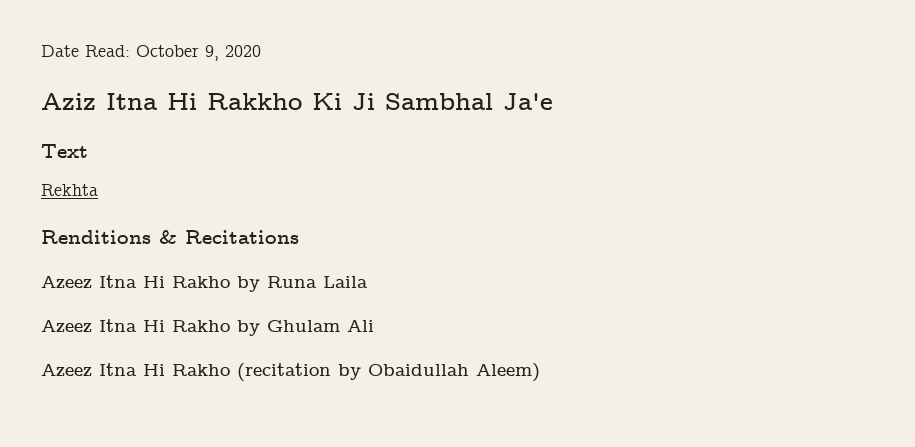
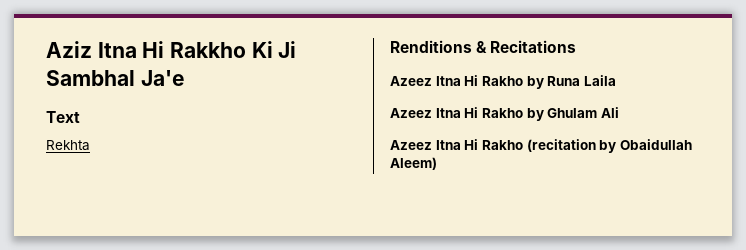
[41,45,261,61] Date Read: October 9, 2020 // -> (46, 49) none

